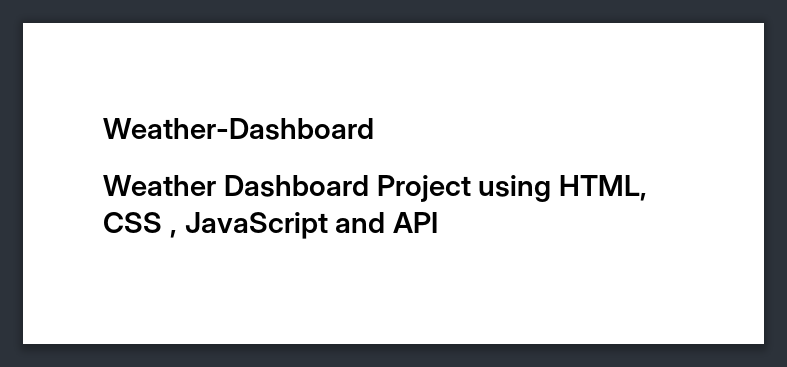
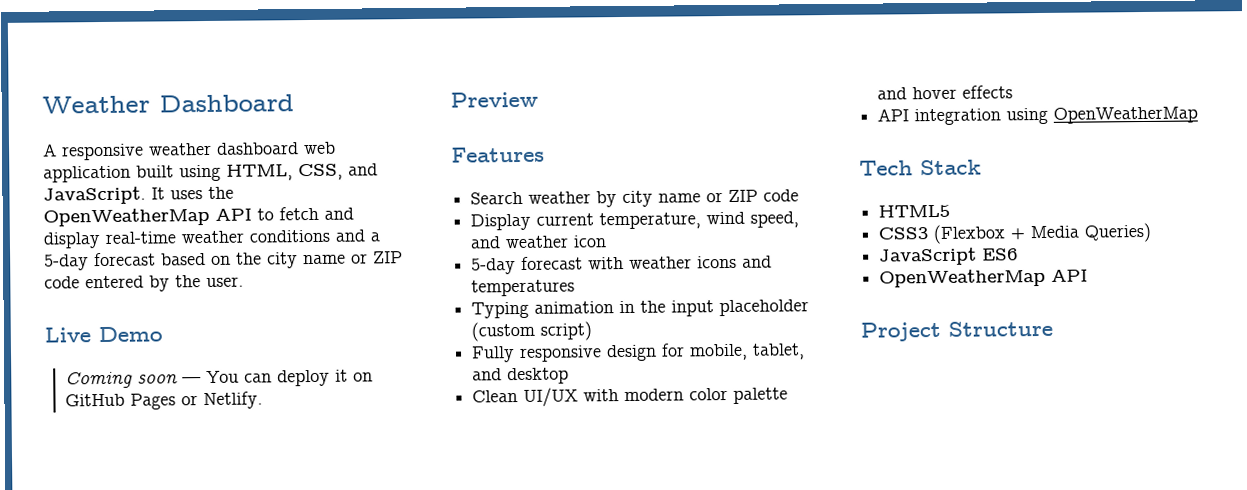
[103,118,374,140] Weather-Dashboard // -> (42, 104) none
[376,175,648,202] [103,212,439,239] Project using HTML, CSS , JavaScript and API -> [42,141,336,161] [43,163,378,183] [43,186,234,205] [43,206,354,227] [43,229,380,249] [44,251,403,271] [44,275,244,292] [44,326,163,343] [65,369,374,389] [65,391,264,410] [450,91,538,108] [451,146,545,163] [470,189,800,208] [470,211,800,231] [470,235,608,249] [471,255,773,275] [471,279,576,297] [471,299,810,319] [471,321,593,342] [471,343,806,363] [472,367,570,385] [472,387,789,407] [877,85,1014,100] [877,106,1199,126] [859,159,982,176] [878,204,951,218] [878,222,1152,245] [879,247,1019,266] [879,268,1089,288] [860,320,1053,342] // A responsive weather dashboard web application built using HTML, CSS, and JavaScript. It uses the OpenWeatherMap API to fetch and display real-time weather conditions and a 5-day forecast based on the city name or ZIP code entered by the user. // Live Demo // Coming soon — You can deploy it on GitHub Pages or Netlify. // Preview // Features // Search weather by city name or ZIP code // Display current temperature, wind speed, and weather icon // 5-day forecast with weather icons and temperatures // Typing animation in the input placeholder (custom script) // Fully responsive design for mobile, tablet, and desktop // Clean UI/UX with modern color palette and hover effects // API integration using OpenWeatherMap // Tech Stack // HTML5 // CSS3 (Flexbox + Media Queries) // JavaScript ES6 // OpenWeatherMap API // Project Structure

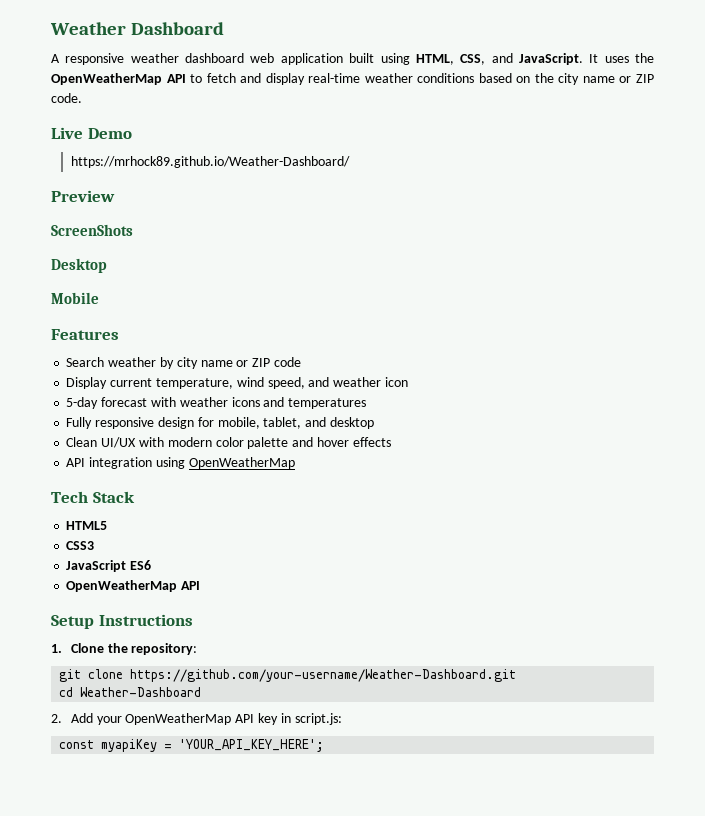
[335,229,380,242] [44,252,156,271] and a 5-day forecast -> (475, 78) none
[44,275,244,292] [44,326,163,343] [65,369,374,389] [65,391,264,410] [450,91,538,108] code entered by the user. // Live Demo // Coming soon — You can deploy it on GitHub Pages or Netlify. // Preview -> [51,93,82,103] [51,127,132,139] [70,156,350,168] [51,190,115,202] [51,224,133,236] [51,258,107,273] [51,292,99,304] code. // Live Demo // https://mrhock89.github.io/Weather-Dashboard/ // Preview // ScreenShots // Desktop // Mobile
[471,299,810,319] [471,321,593,342] // Typing animation in the input placeholder (custom script) -> (367, 403) none
[933,222,1152,245] (Flexbox + Media Queries) -> (95, 545) none
[860,320,1053,342] Project Structure -> [51,614,193,629] [51,643,198,655] [59,669,517,682] [59,687,202,697] [51,713,342,725] [59,739,325,752] Setup Instructions // 1. Clone the repository: // git clone https://github.com/your-username/Weather-Dashboard.git // cd Weather-Dashboard // 2. Add your OpenWeatherMap API key in script.js: // const myapiKey = 'YOUR_API_KEY_HERE';

